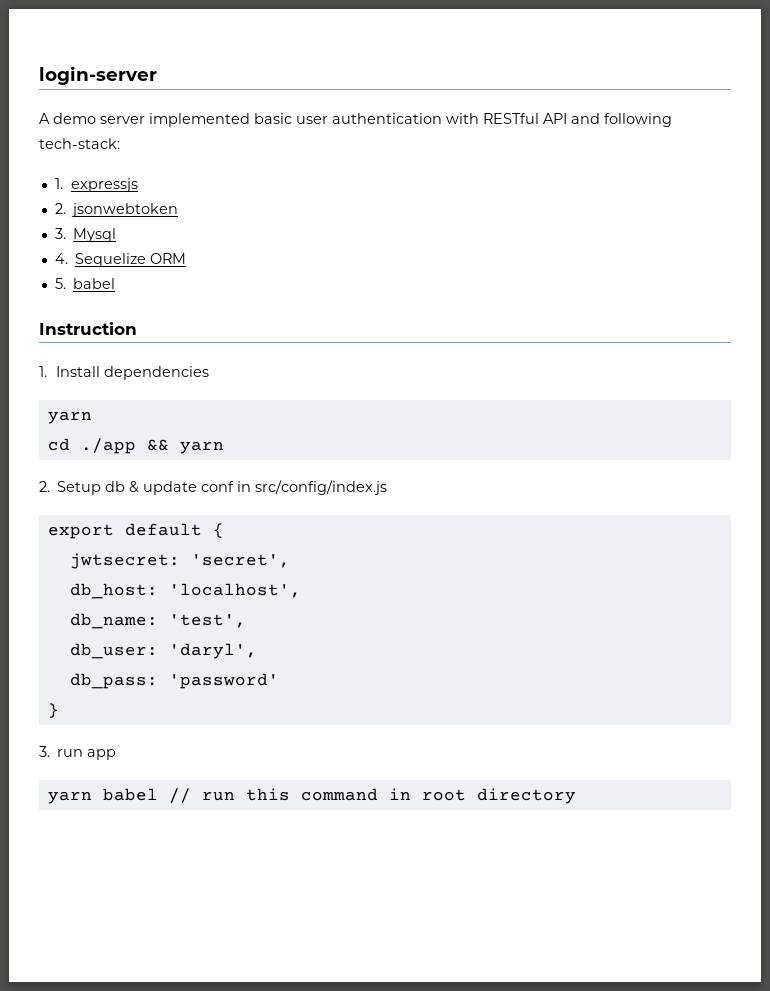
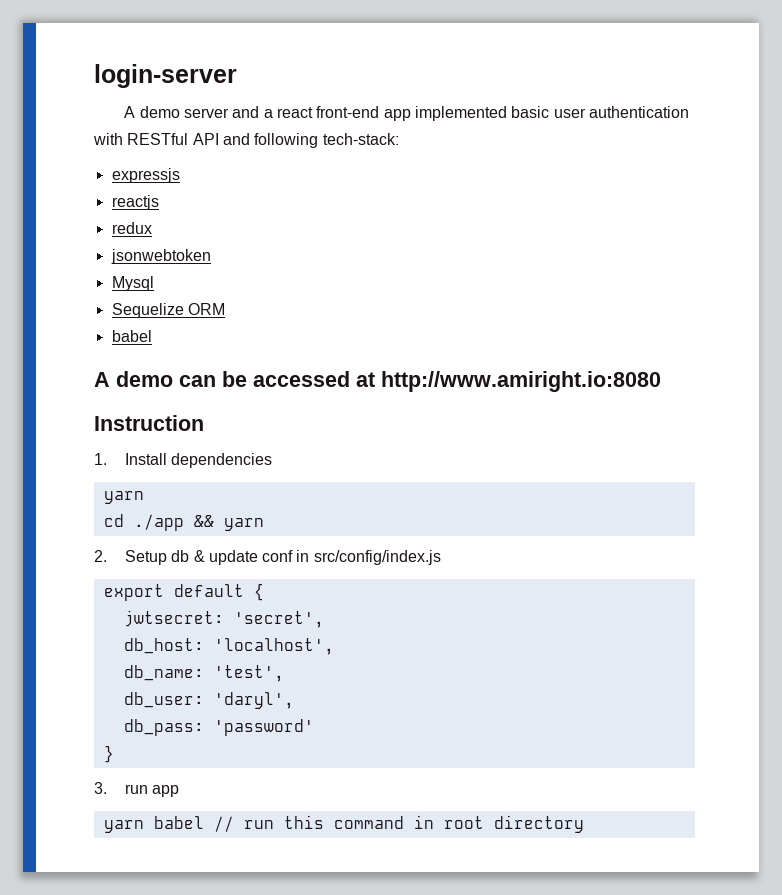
(145, 120) none -> [232,106,411,121] and a react front-end app
[54,178,63,189] 1. -> (399, 139) none
[54,203,66,214] 2. -> [111,195,159,210] [111,222,152,234] reactjs // redux //
[54,228,66,239] 3. -> (211, 256) none
[54,253,68,264] 4. -> (154, 283) none
[54,278,116,289] 5. babel -> [111,330,152,342] [94,371,661,392] babel // A demo can be accessed at http://www.amiright.io:8080

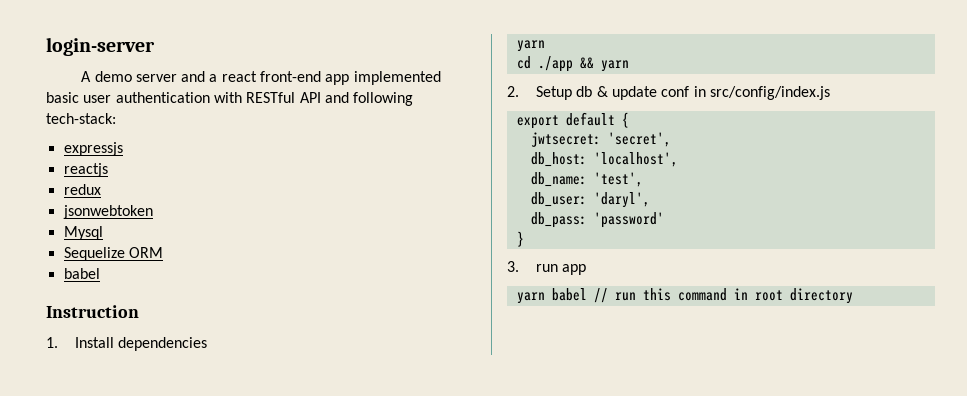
[94,371,661,392] // A demo can be accessed at http://www.amiright.io:8080 -> (100, 273) none

